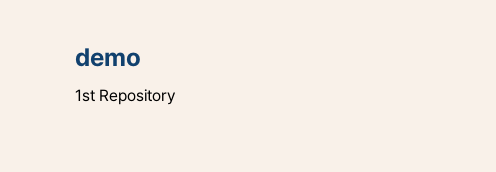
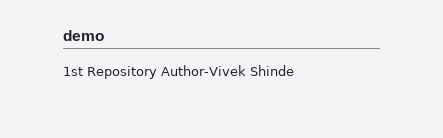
(177, 97) none -> [161,65,294,76] Author-Vivek Shinde

